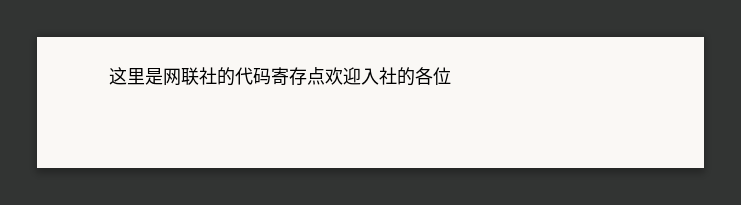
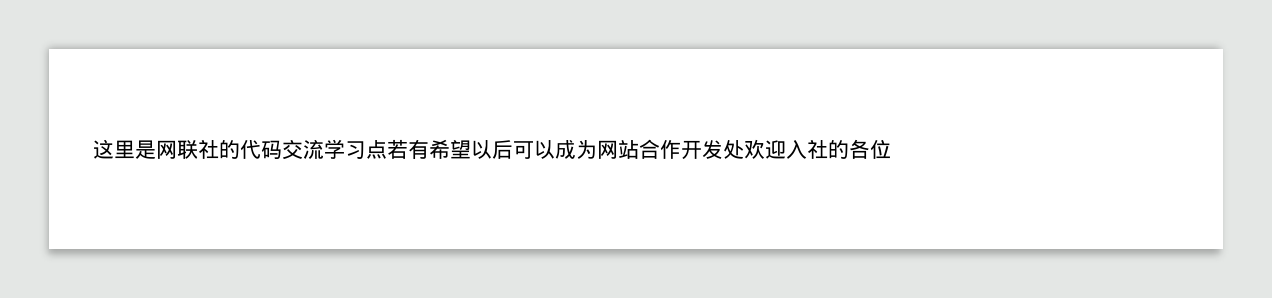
[271,67,325,86] 寄存点 -> [282,139,744,160] 交流学习点若有希望以后可以成为网站合作开发处

